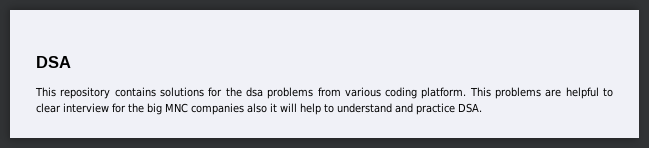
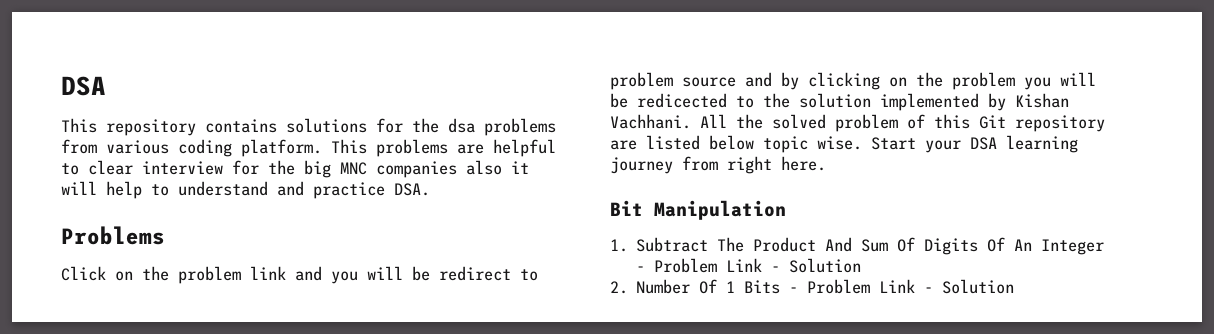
(482, 108) none -> [61,226,165,245] [61,266,538,284] [610,72,1096,90] [610,93,1069,111] [610,114,1105,132] [610,135,1078,153] [610,156,826,174] [610,200,786,220] [610,237,1105,255] [636,258,862,273] [610,279,1015,294] // Problems // Click on the problem link and you will be redirect to problem source and by clicking on the problem you will be redicected to the solution implemented by Kishan Vachhani. All the solved problem of this Git repository are listed below topic wise. Start your DSA learning journey from right here. // Bit Manipulation // 1. Subtract The Product And Sum Of Digits Of An Integer - Problem Link - Solution // 2. Number Of 1 Bits - Problem Link - Solution

